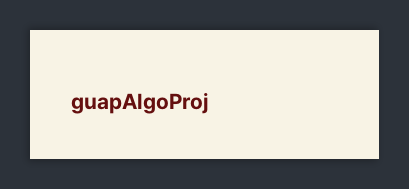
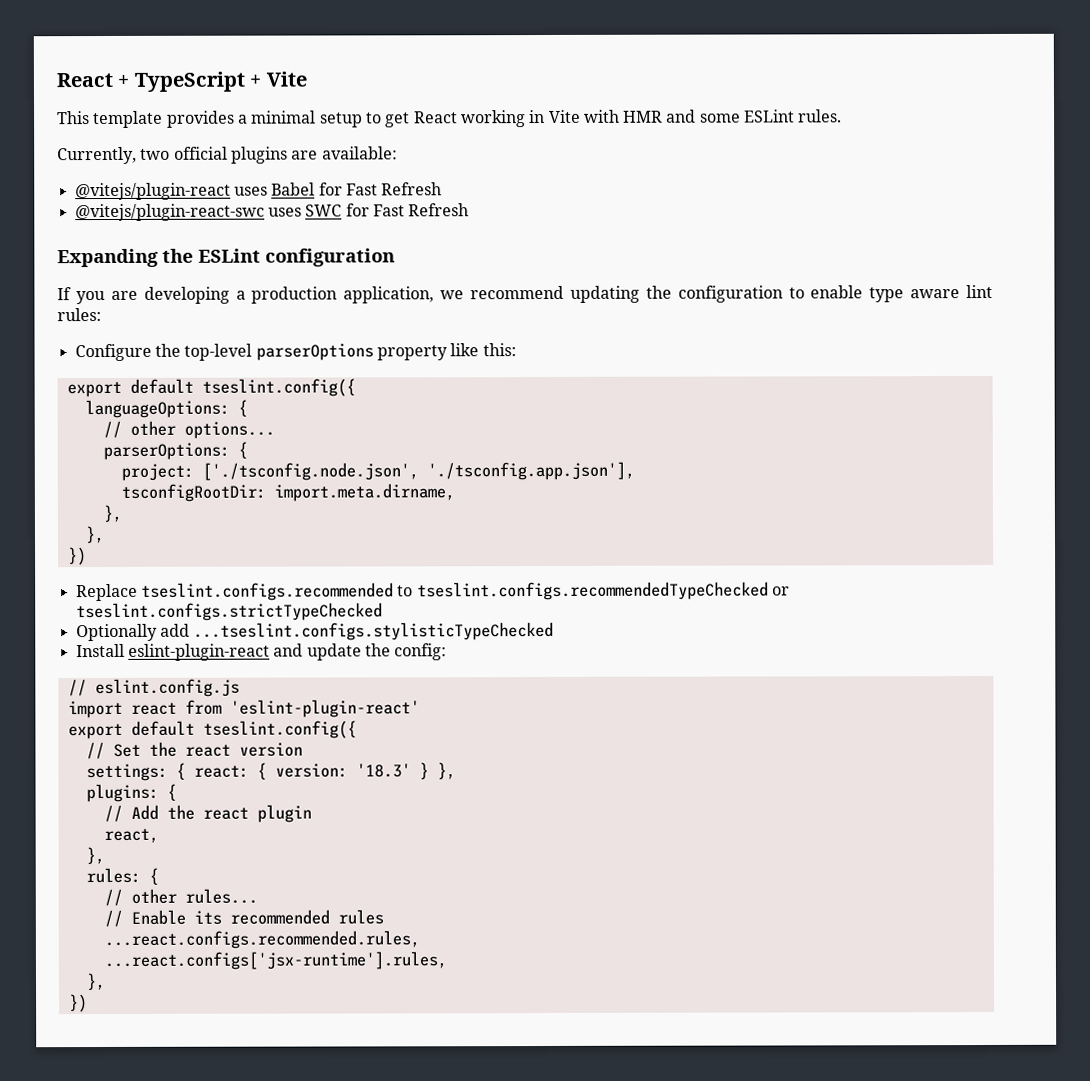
[71,92,209,114] guapAlgoProj -> [56,71,307,92] [57,109,843,129] [57,146,398,165] [74,182,443,201] [74,203,470,222] [57,248,395,268] [57,284,993,305] [57,308,102,322] [74,343,517,362] [66,378,356,398] [84,399,248,419] [102,420,275,439] [102,441,248,461] [120,461,635,481] [120,483,455,502] [102,504,122,523] [84,526,105,544] [67,547,87,566] [75,581,790,602] [75,602,383,622] [75,621,555,642] [75,643,448,661] [67,678,240,698] [67,699,420,719] [67,720,357,740] [85,741,303,760] [85,762,456,782] [85,783,177,803] [103,804,312,823] [103,828,159,844] [85,846,105,865] [85,867,159,885] [103,888,258,907] [103,909,384,928] [103,930,420,950] [103,951,447,971] [85,972,106,991] [68,994,88,1013] React + TypeScript + Vite // This template provides a minimal setup to get React working in Vite with HMR and some ESLint rules. // Currently, two official plugins are available: // @vitejs/plugin-react uses Babel for Fast Refresh // @vitejs/plugin-react-swc uses SWC for Fast Refresh // Expanding the ESLint configuration // If you are developing a production application, we recommend updating the configuration to enable type aware lint rules: // Configure the top-level parserOptions property like this: // export default tseslint.config({ // languageOptions: { // // other options... // parserOptions: { // project: ['./tsconfig.node.json', './tsconfig.app.json'], // tsconfigRootDir: import.meta.dirname, // }, // }, // }) // Replace tseslint.configs.recommended to tseslint.configs.recommendedTypeChecked or tseslint.configs.strictTypeChecked // Optionally add ...tseslint.configs.stylisticTypeChecked // Install eslint-plugin-react and update the config: // // eslint.config.js // import react from 'eslint-plugin-react' // export default tseslint.config({ // // Set the react version // settings: { react: { version: '18.3' } }, // plugins: { // // Add the react plugin // react, // }, // rules: { // // other rules... // // Enable its recommended rules // ...react.configs.recommended.rules, // ...react.configs['jsx-runtime'].rules, // }, // })

